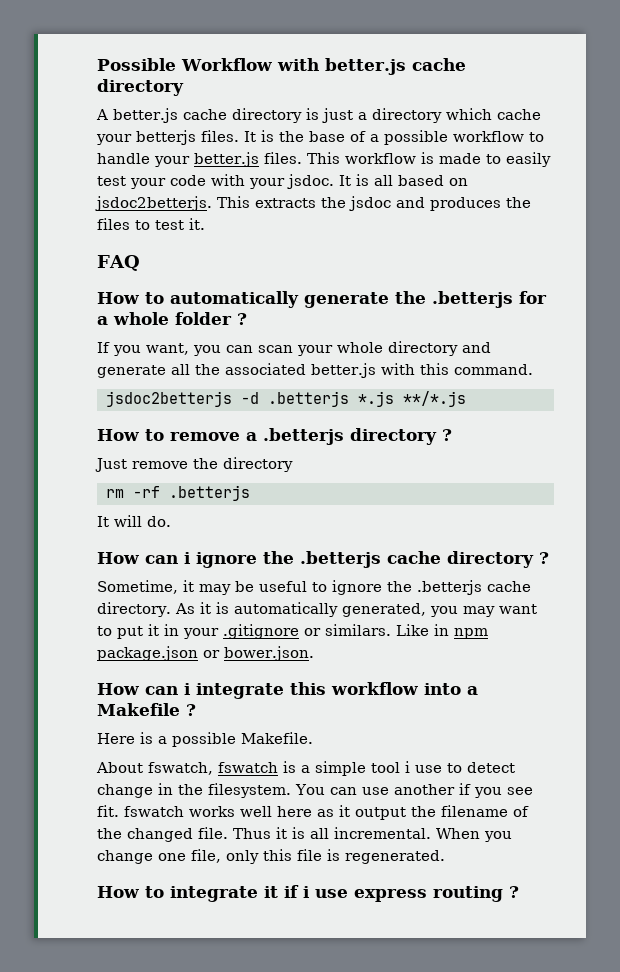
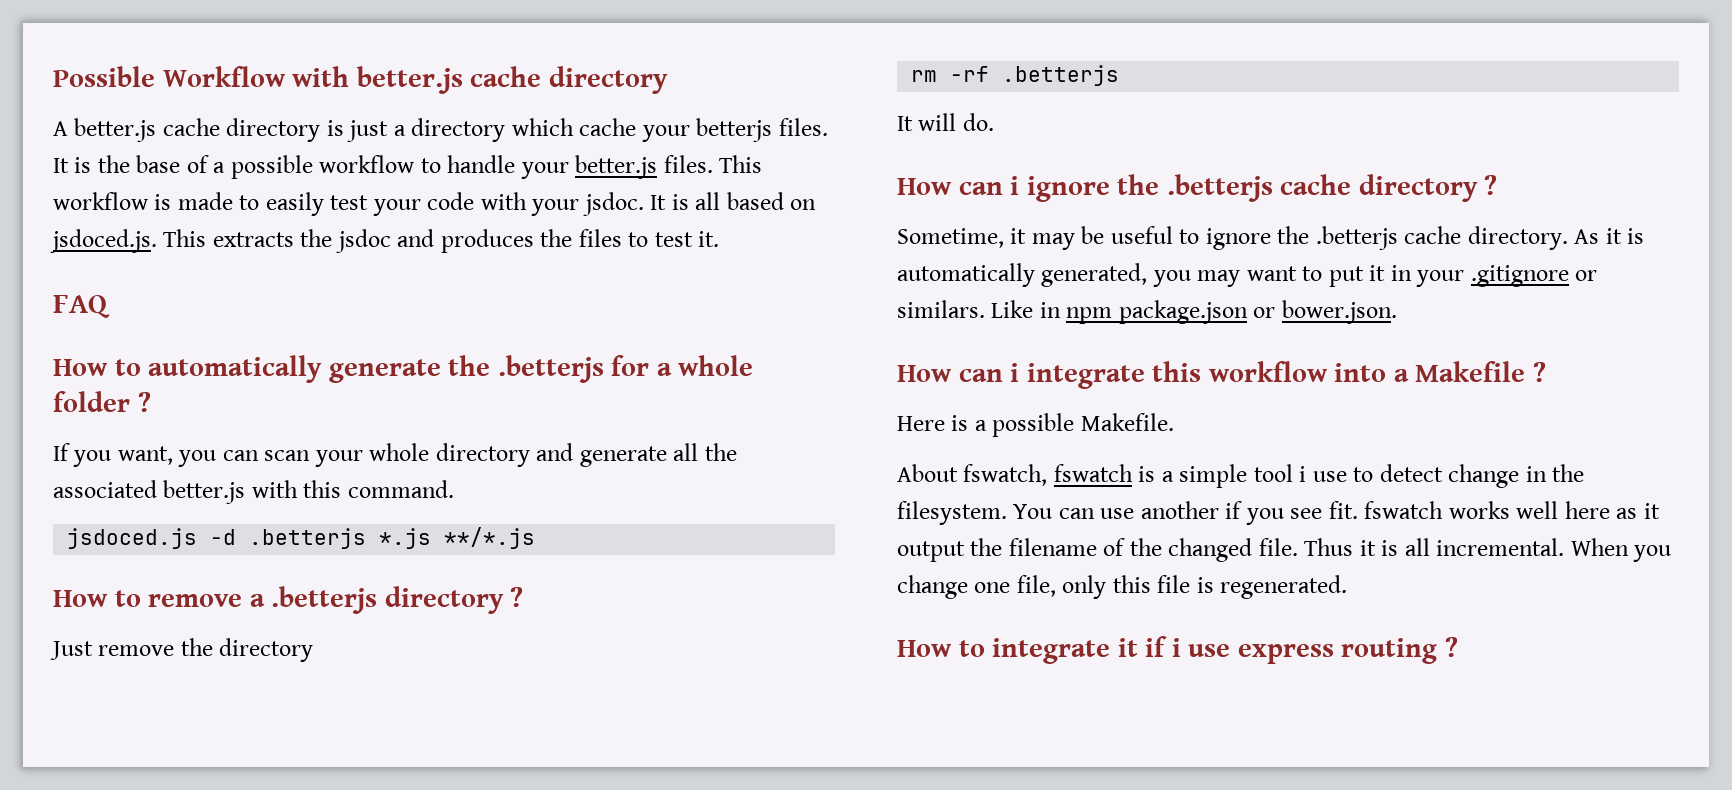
[95,196,212,211] jsdoc2betterjs. -> [50,229,157,253] jsdoced.js.
[106,391,232,407] jsdoc2betterjs -> [67,528,198,549] jsdoced.js

